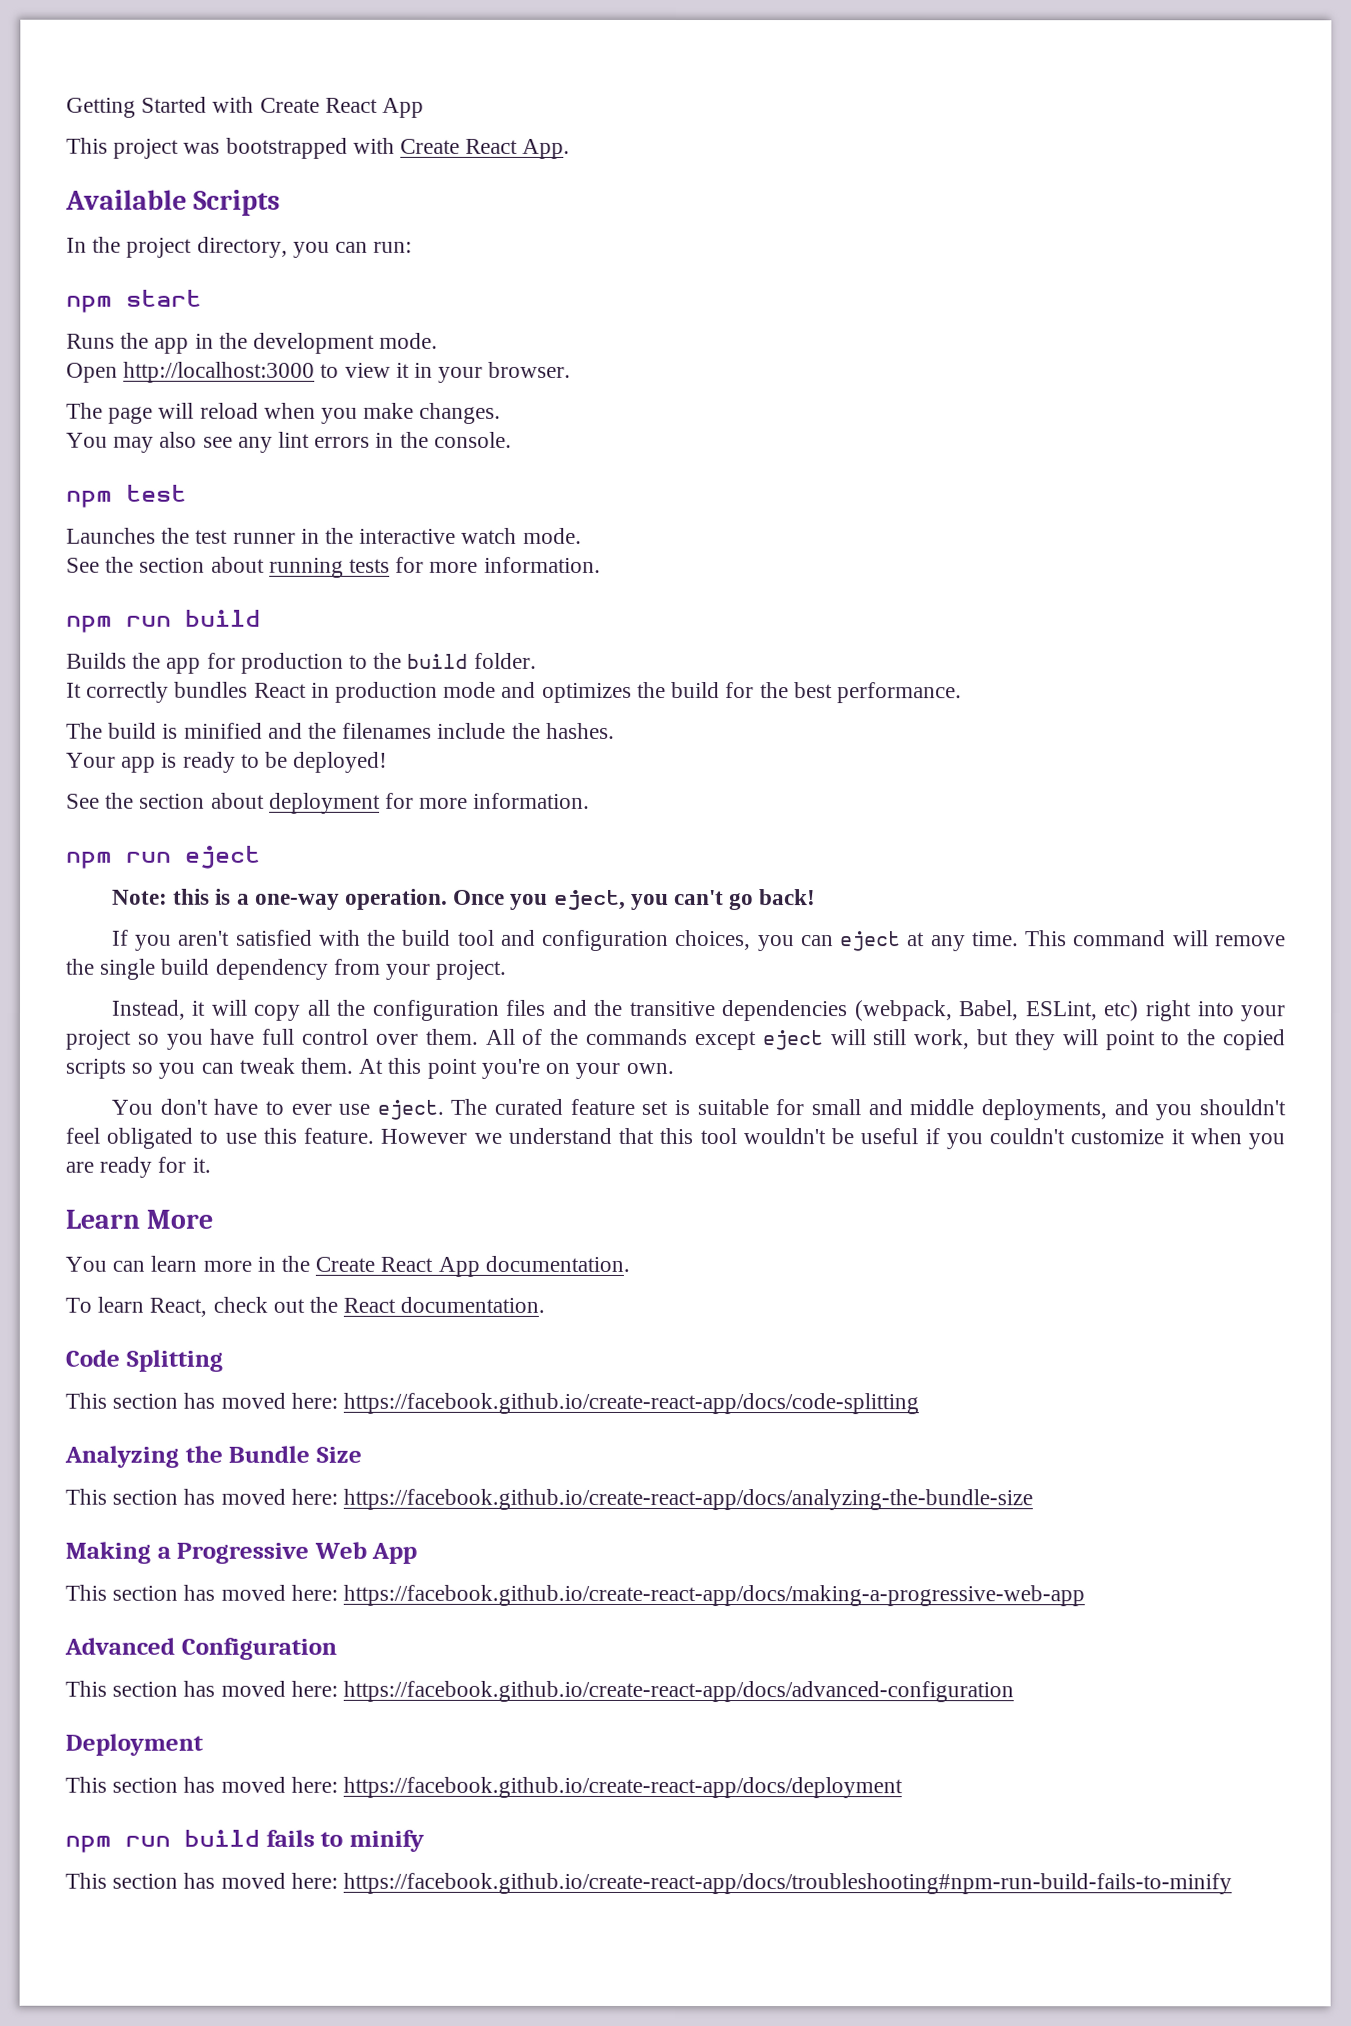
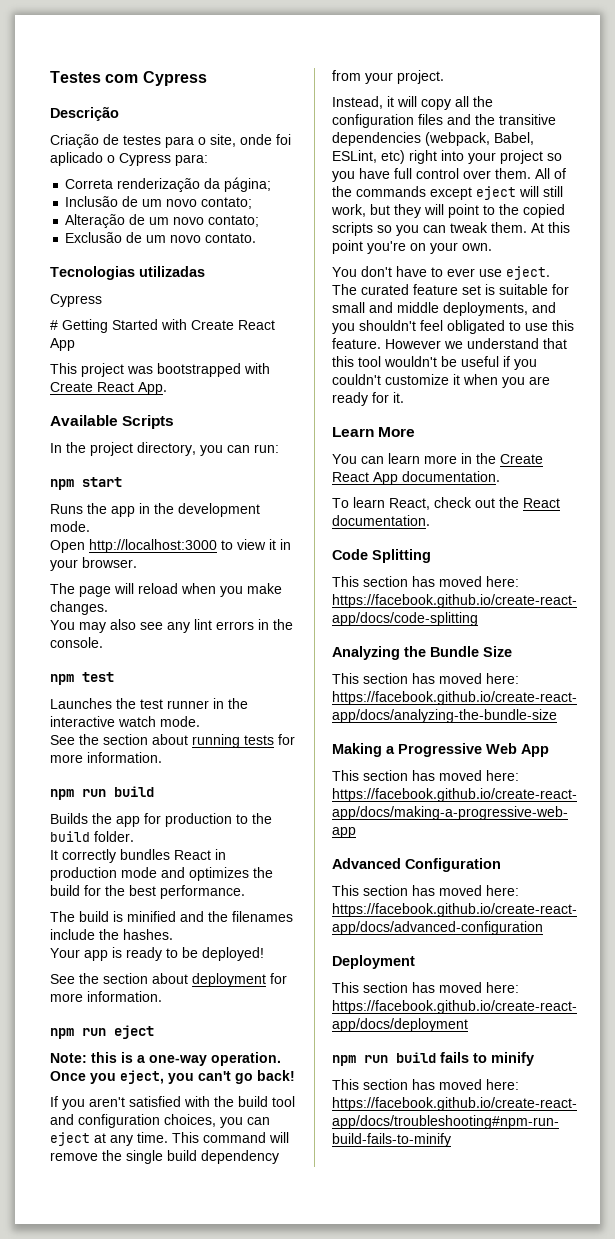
(66, 107) none -> [50,71,207,86] [50,106,119,121] [50,134,291,148] [50,152,208,166] [65,177,272,192] [65,196,253,209] [65,214,260,228] [65,232,257,243] [50,266,205,280] [50,294,102,307] [50,320,58,330] Testes com Cypress // Descrição // Criação de testes para o site, onde foi aplicado o Cypress para: // Correta renderização da página; // Inclusão de um novo contato; // Alteração de um novo contato; // Exclusão de um novo contato. // Tecnologias utilizadas // Cypress // #

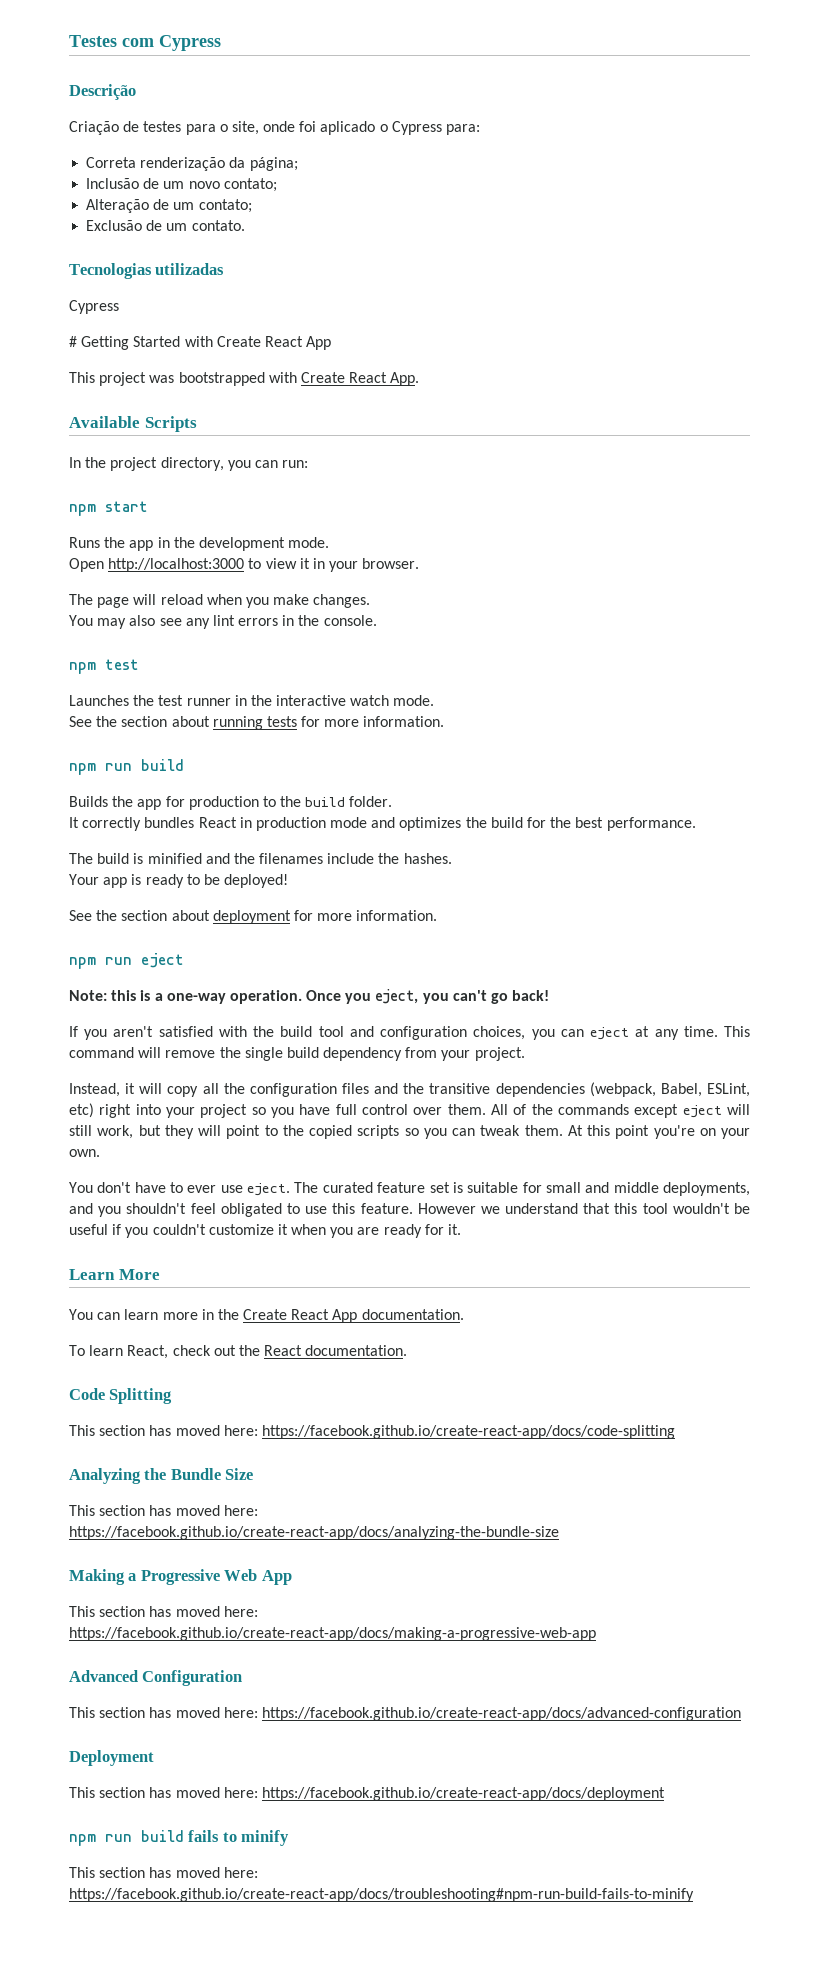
[173,217,205,225] novo -> (195, 206) none
[170,235,202,243] novo -> (188, 227) none

